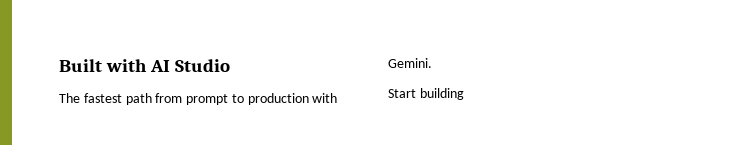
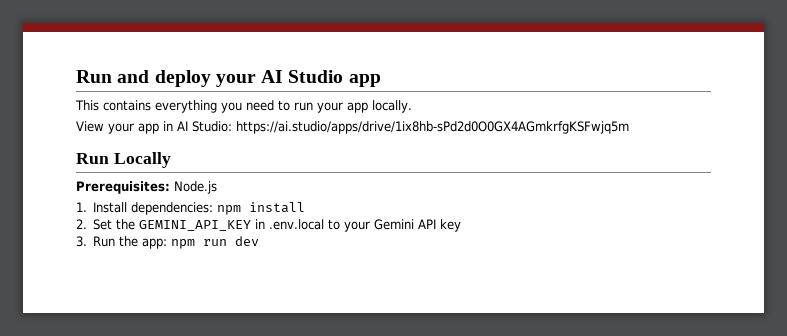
[59,59,231,72] [59,93,338,105] [388,58,432,68] [388,88,464,100] Built with AI Studio // The fastest path from prompt to production with Gemini. // Start building -> [76,70,381,87] [75,100,412,113] [76,121,629,134] [76,152,171,168] [76,181,217,194] [76,202,306,215] [76,219,462,232] [76,236,260,249] Run and deploy your AI Studio app // This contains everything you need to run your app locally. // View your app in AI Studio: https://ai.studio/apps/drive/1ix8hb-sPd2d0O0GX4AGmkrfgKSFwjq5m // Run Locally // Prerequisites: Node.js // 1. Install dependencies: npm install // 2. Set the GEMINI_API_KEY in .env.local to your Gemini API key // 3. Run the app: npm run dev

